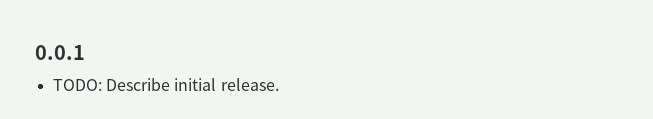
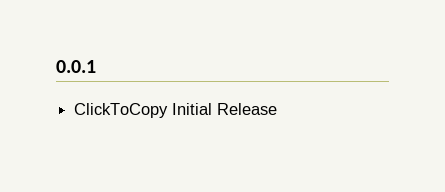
[52,78,279,91] TODO: Describe initial release. -> [74,103,278,118] ClickToCopy Initial Release

